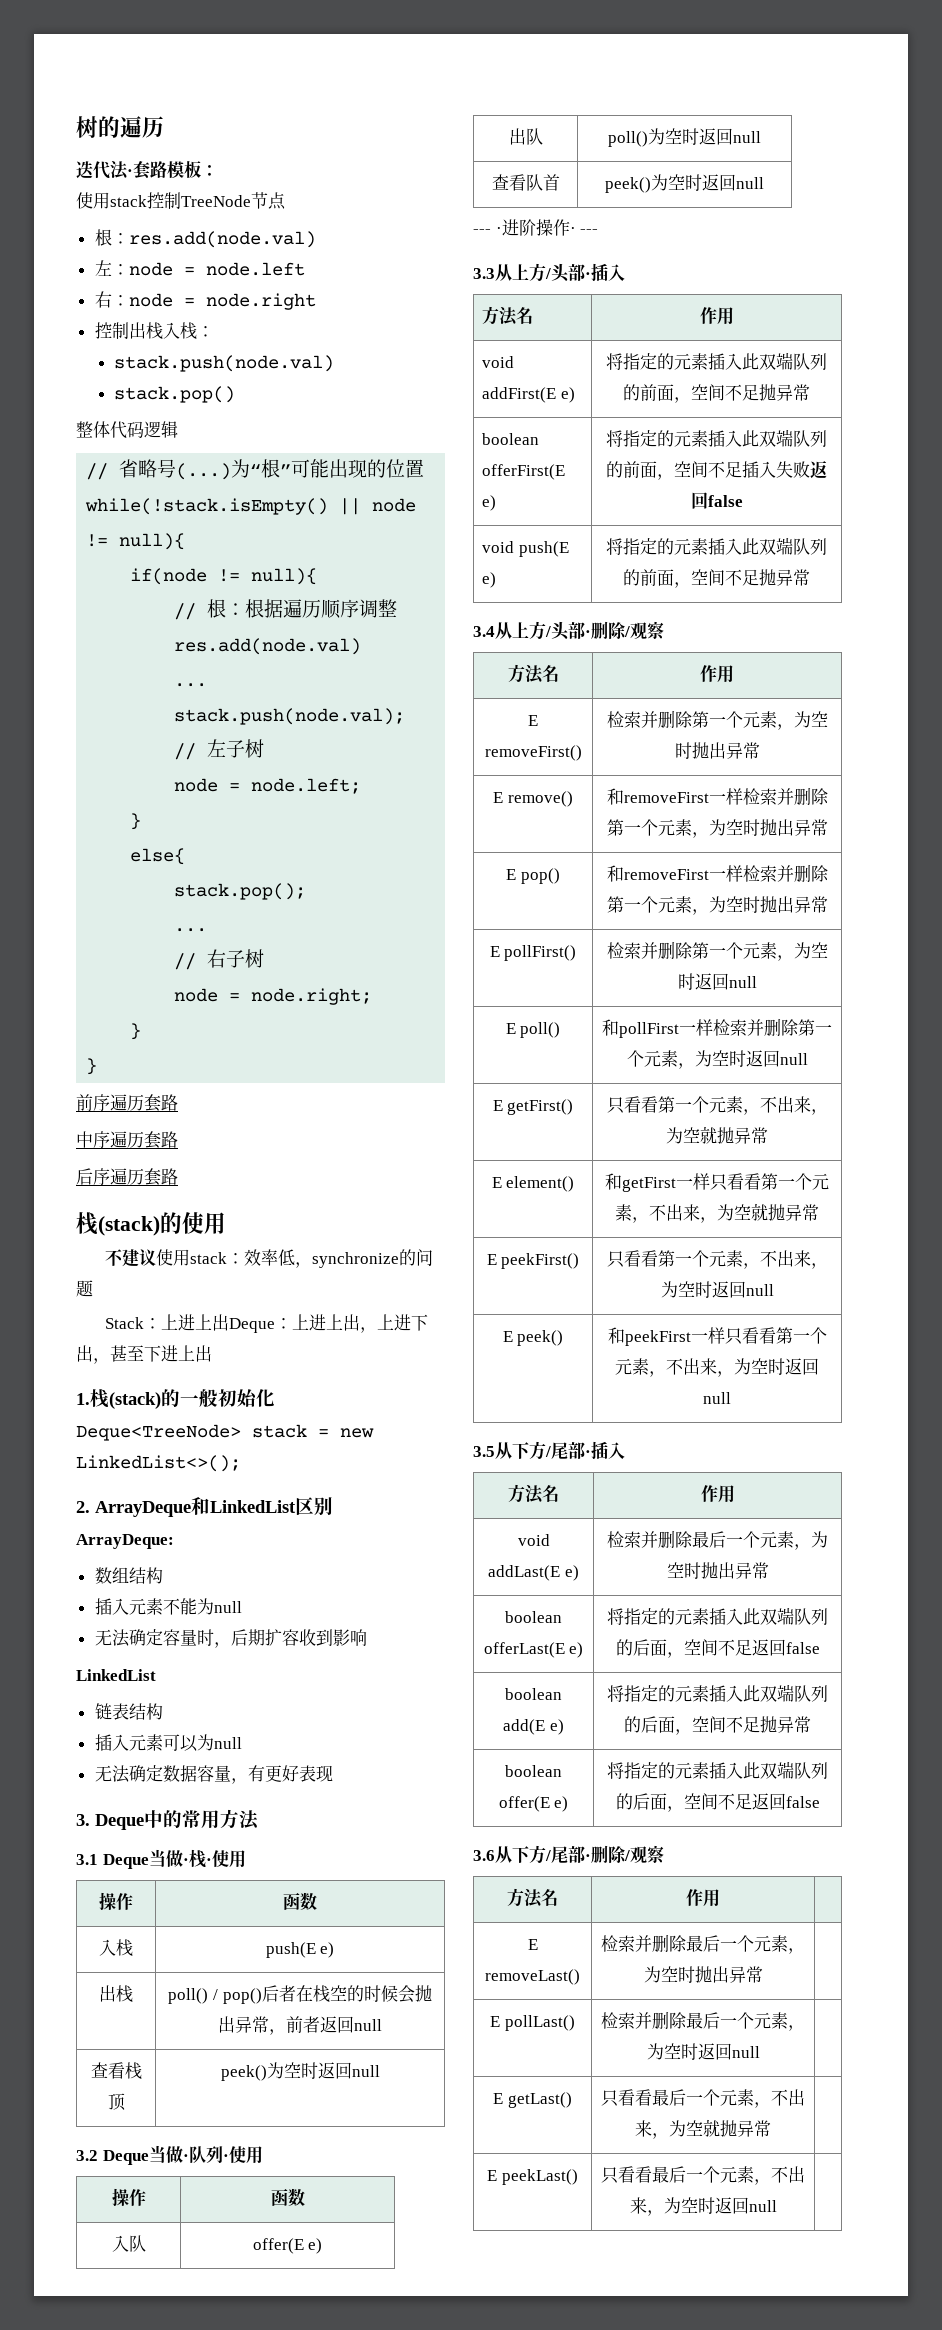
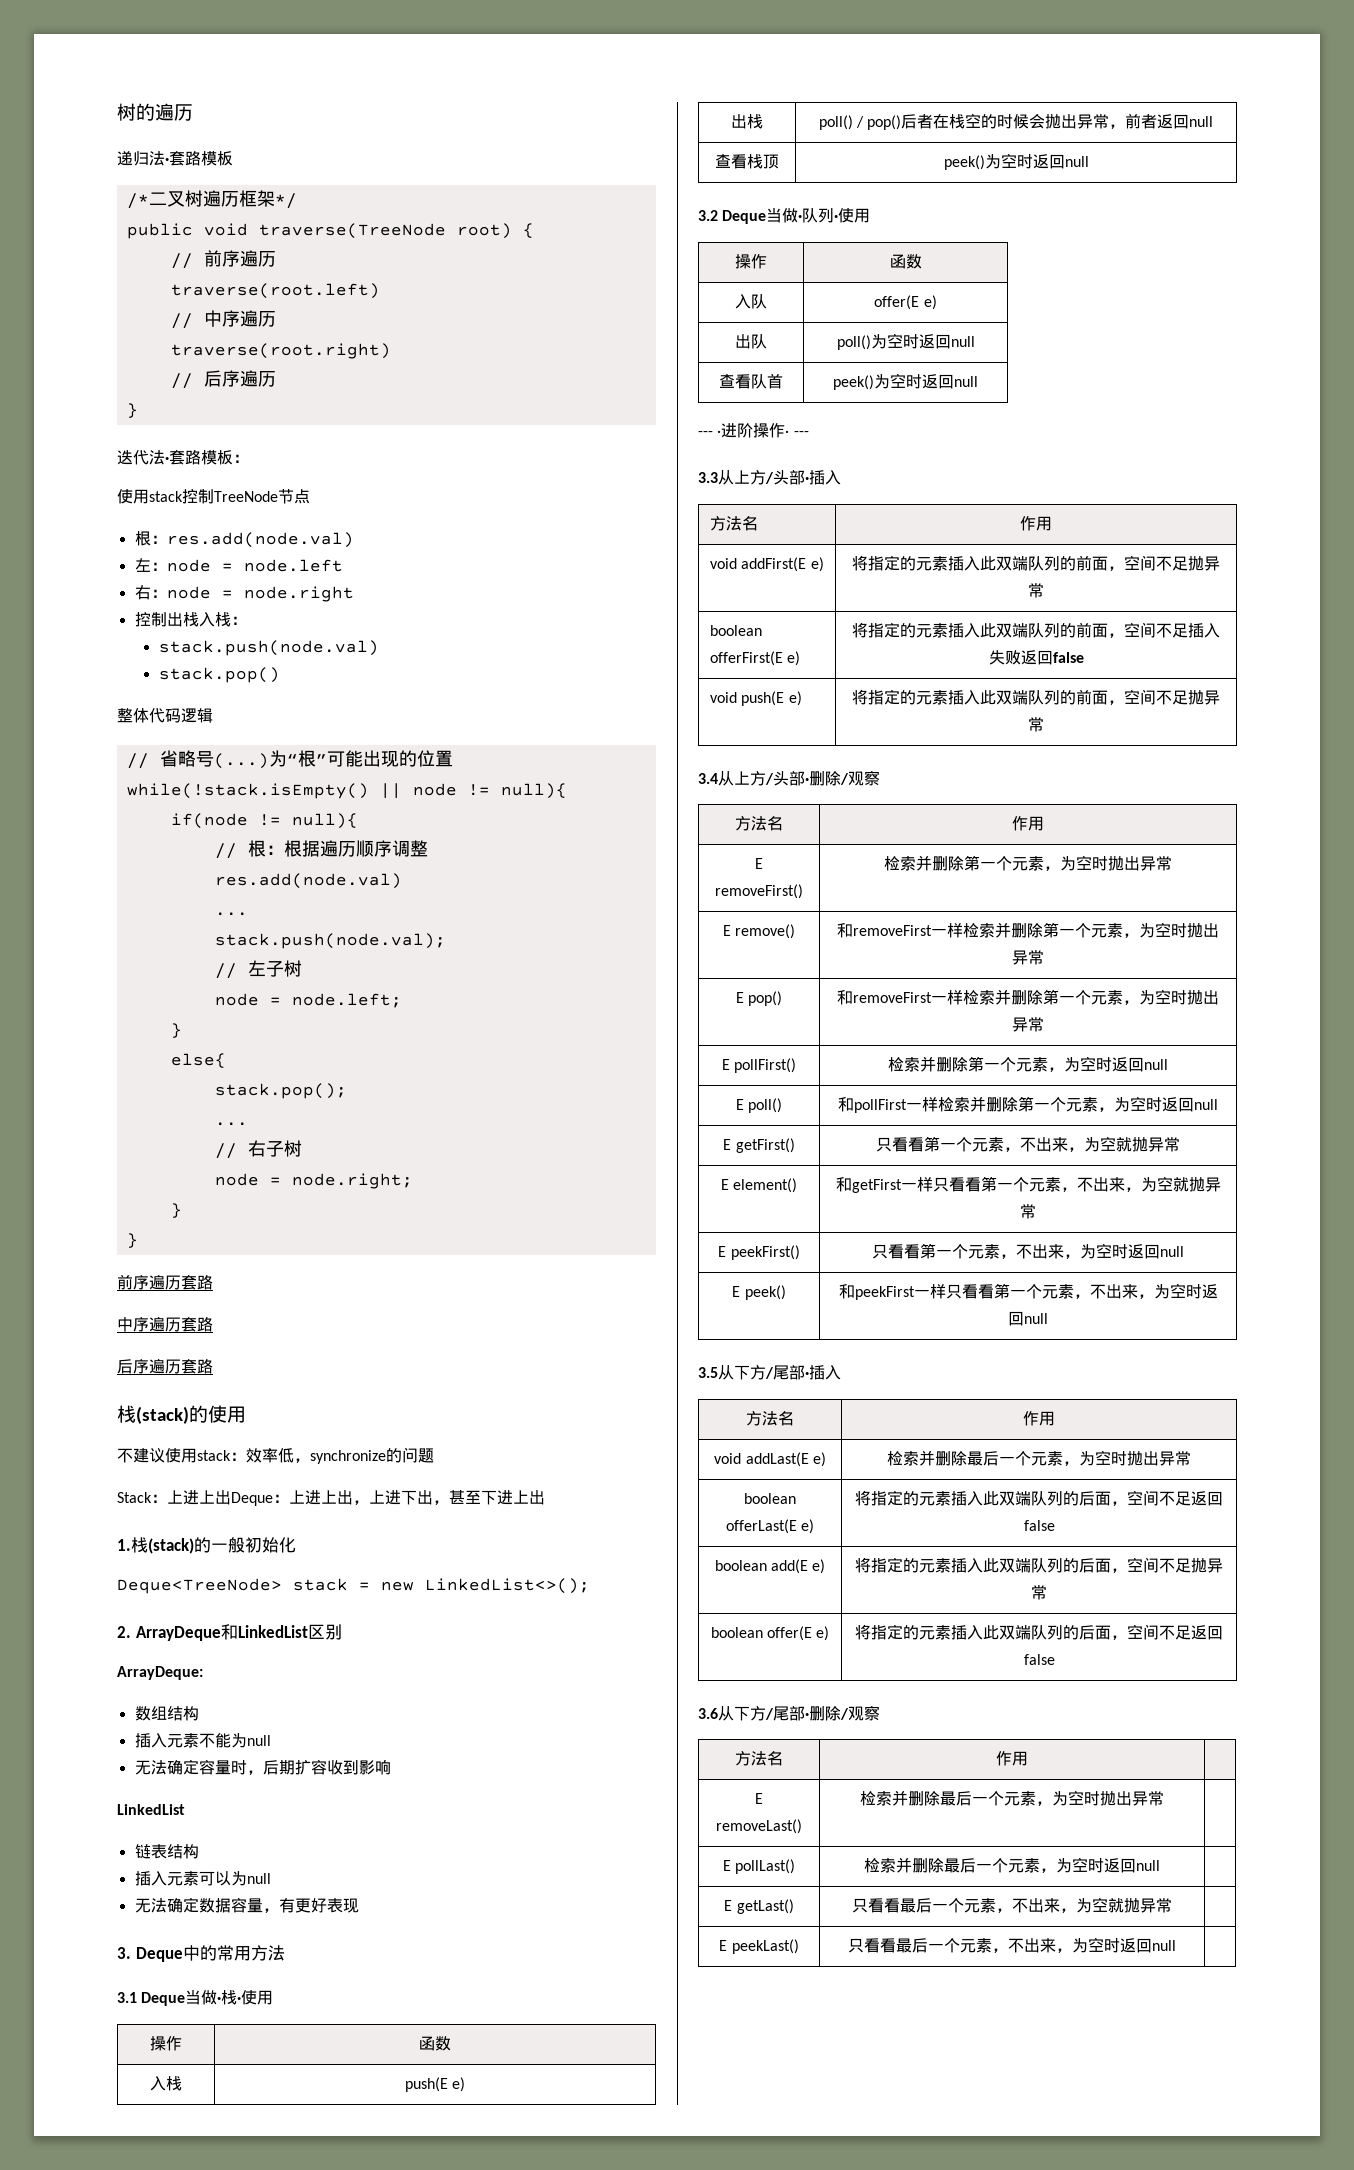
(164, 127) none -> [117,151,233,166] [126,190,297,209] [126,223,534,239] [170,250,276,269] [170,283,380,299] [170,310,276,329] [170,343,391,359] [170,370,276,389] [126,403,138,418] // 递归法·套路模板 // /*二叉树遍历框架*/ // public void traverse(TreeNode root) { // // 前序遍历 // traverse(root.left) // // 中序遍历 // traverse(root.right) // // 后序遍历 // }

